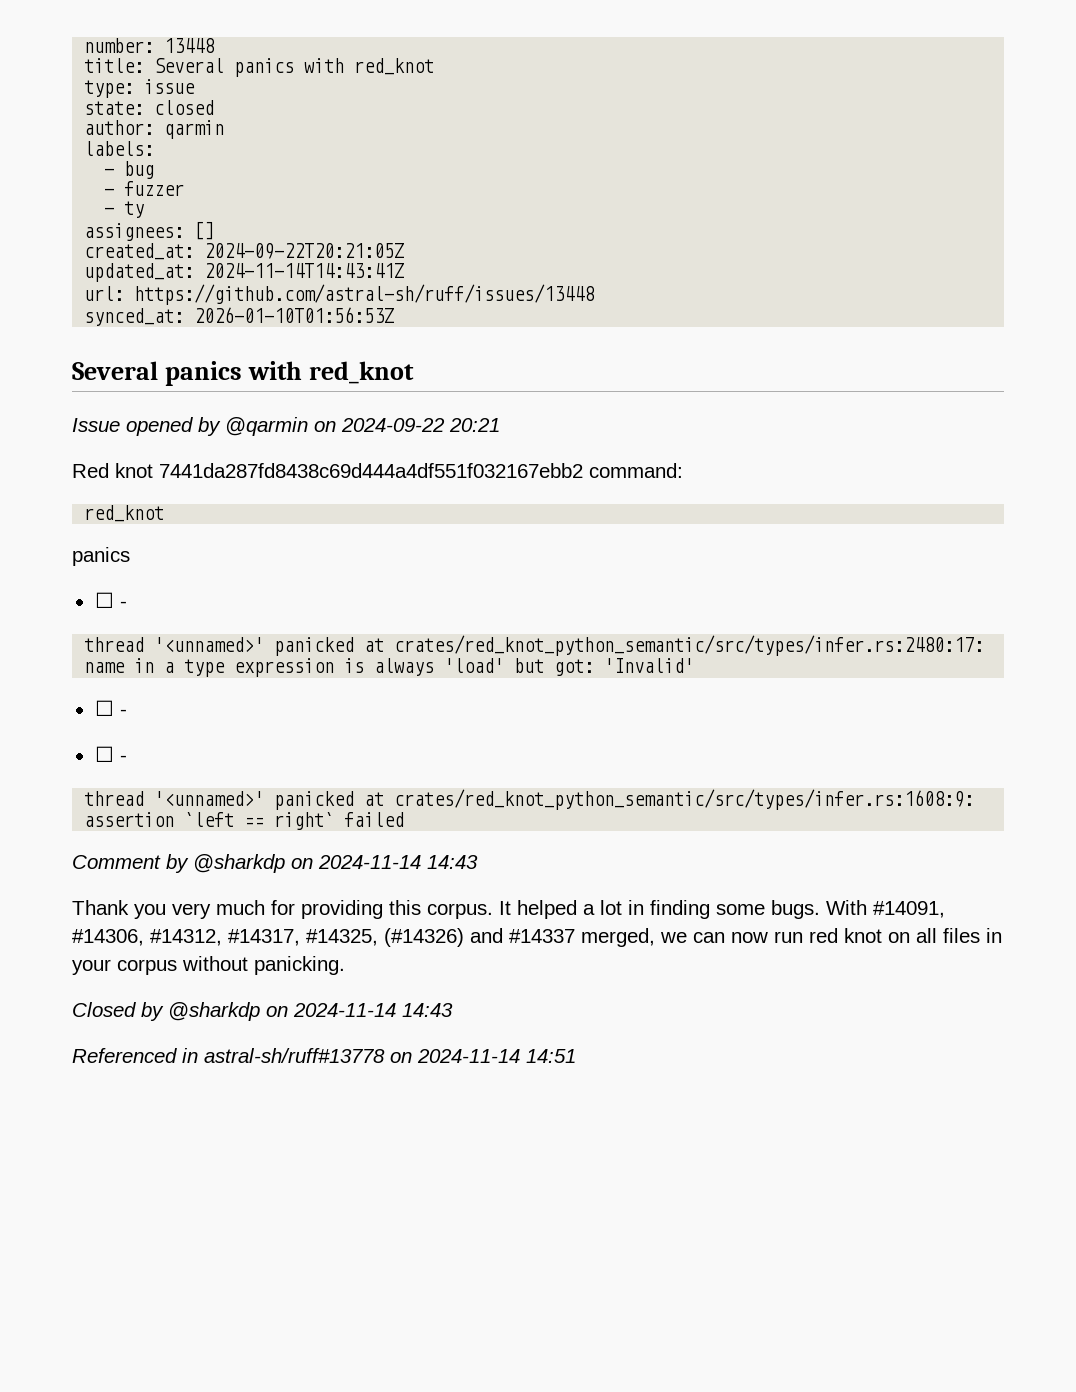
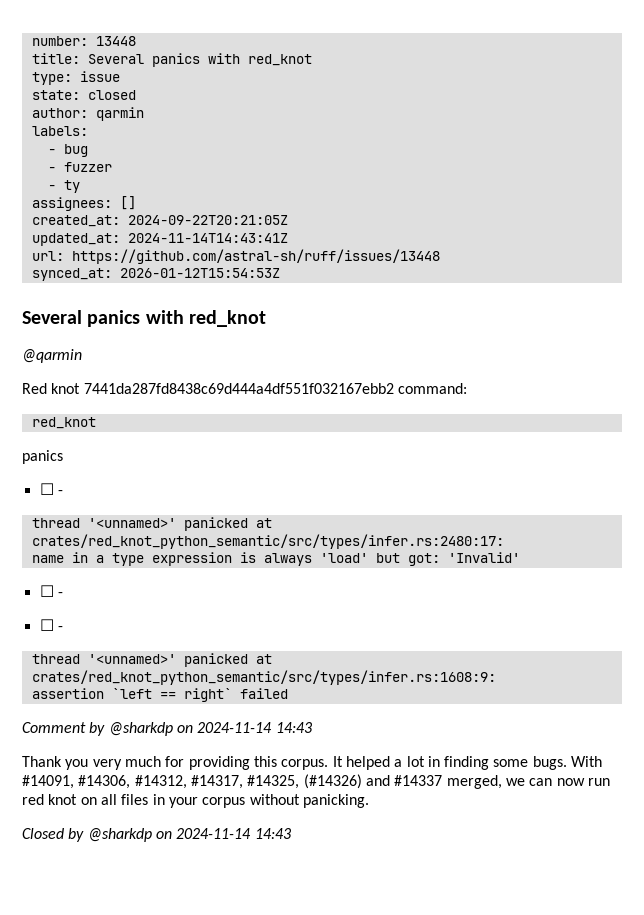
[194,307,395,323] [72,361,415,386] [72,417,500,436] 2026-01-10T01:56:53Z // Several panics with red_knot // Issue opened by @qarmin on 2024-09-22 20:21 -> [119,268,280,278] [22,310,267,327] [22,349,82,363] 2026-01-12T15:54:53Z // Several panics with red_knot // @qarmin
[72,1048,576,1063] // Referenced in astral-sh/ruff#13778 on 2024-11-14 14:51 -> (291, 833) none

